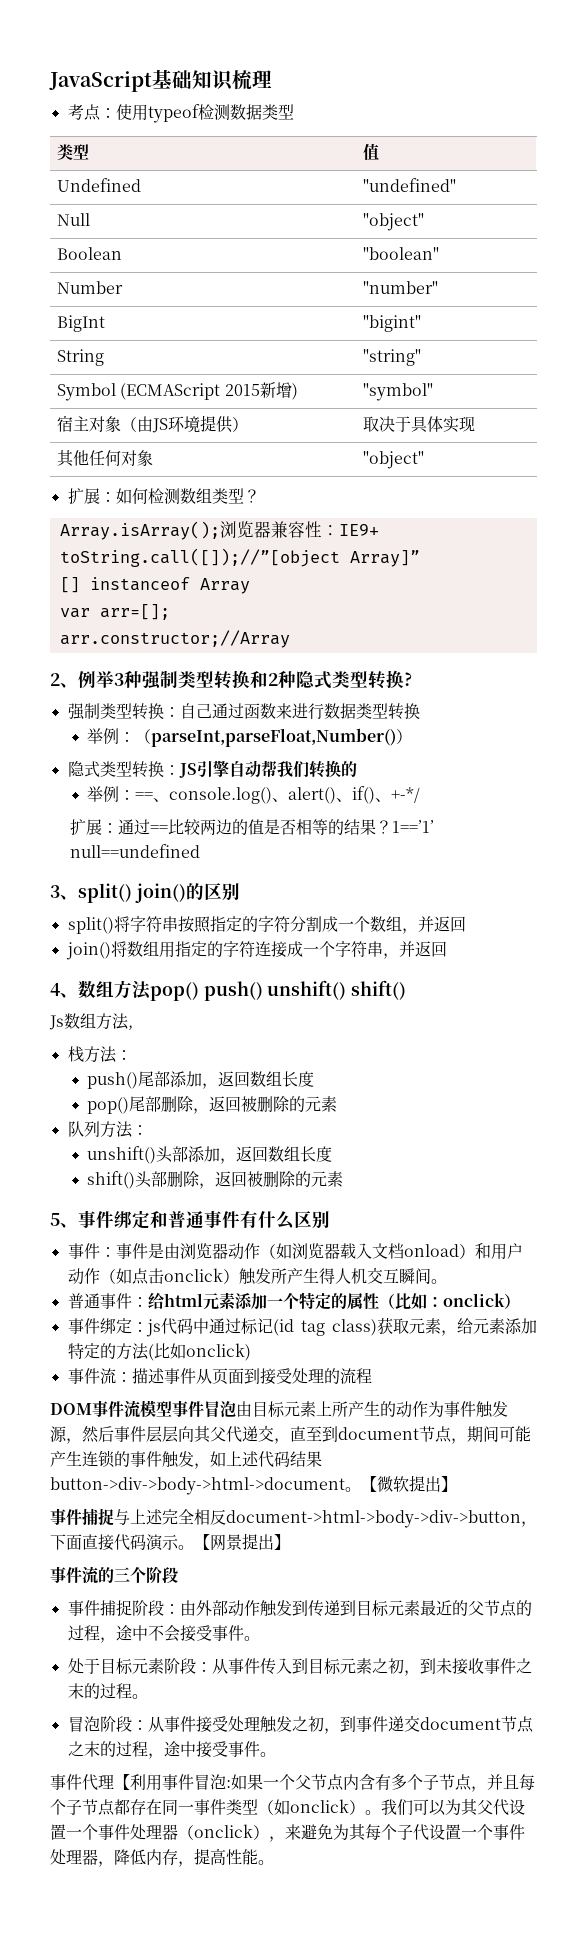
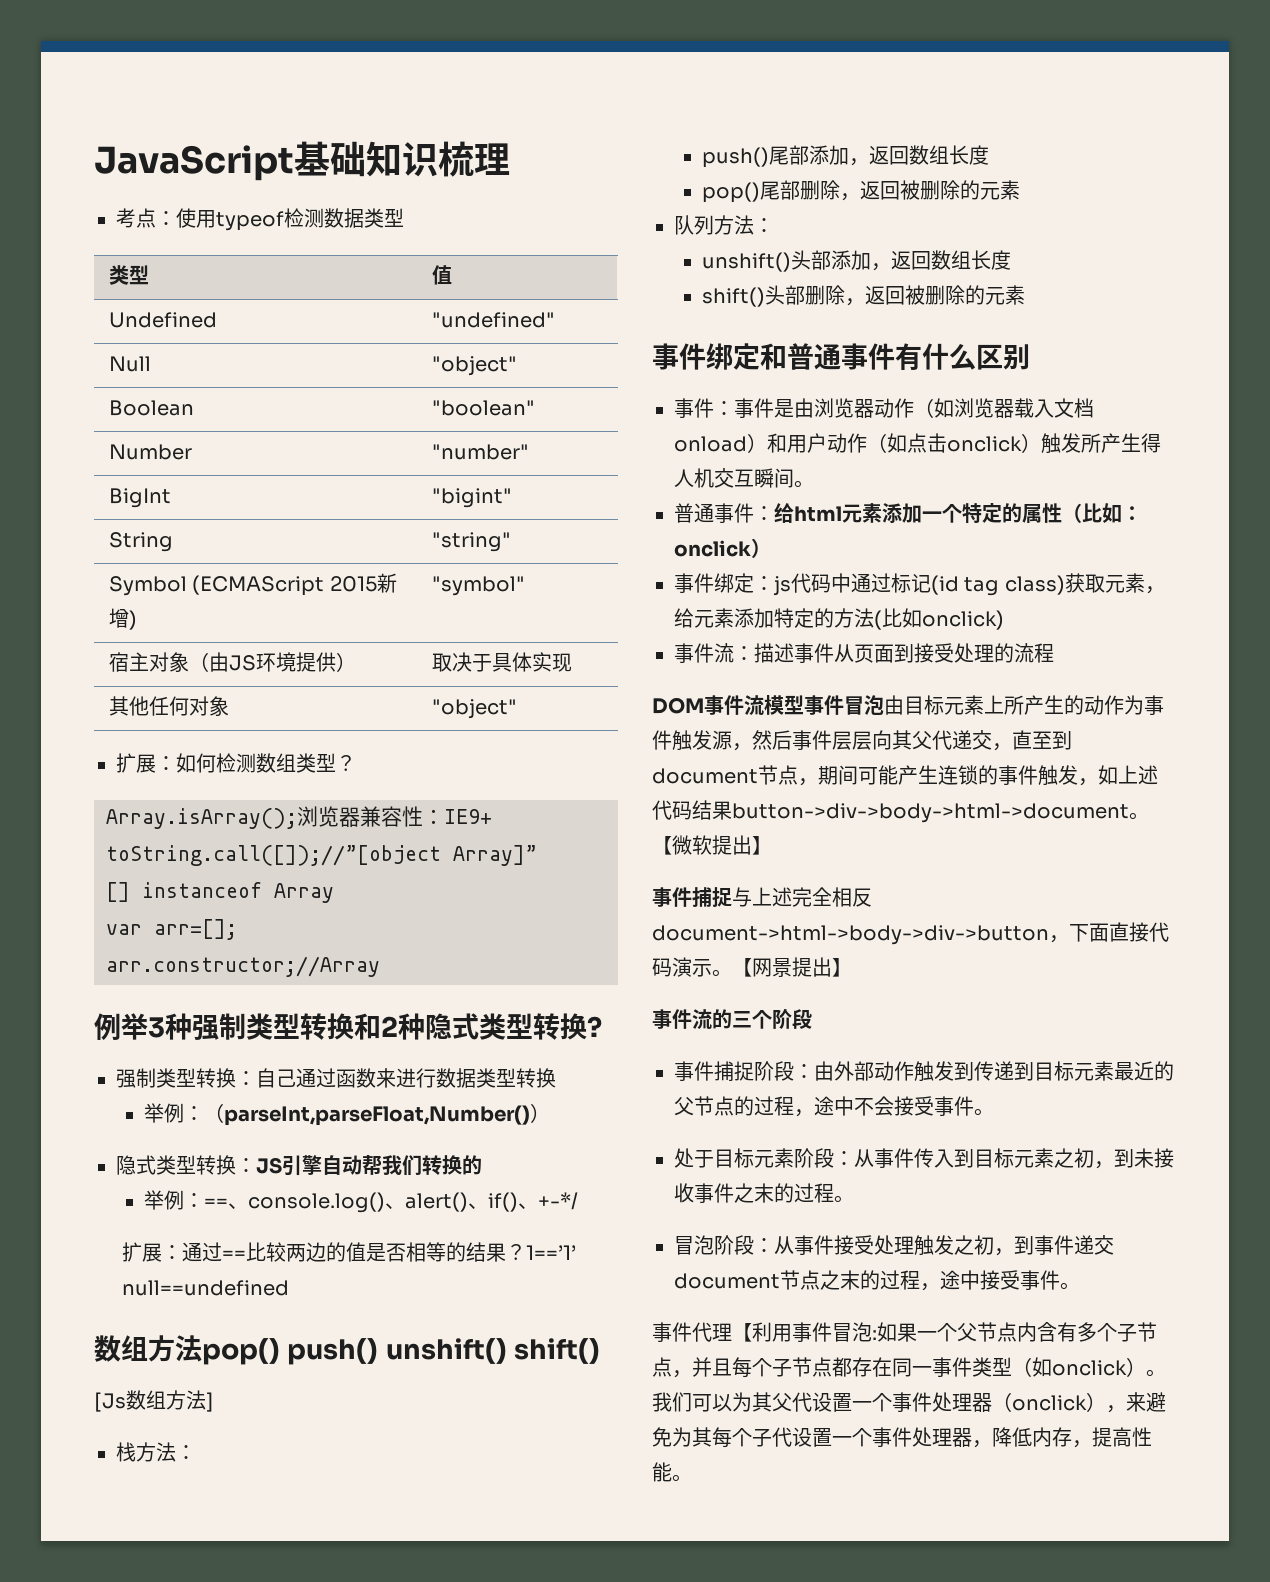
[50,673,78,688] 2、 -> (380, 966) none
[50,883,240,903] [67,916,466,934] [65,941,447,960] [50,983,78,998] 3、split() join()的区别 // split()将字符串按照指定的字符分割成一个数组，并返回 // join()将数组用指定的字符连接成一个字符串，并返回 // 4、 -> (289, 1288) none
[49,1013,133,1030] Js数组方法, -> [94,1390,214,1412] [Js数组方法]
[50,1213,78,1228] 5、 -> (1025, 295) none

